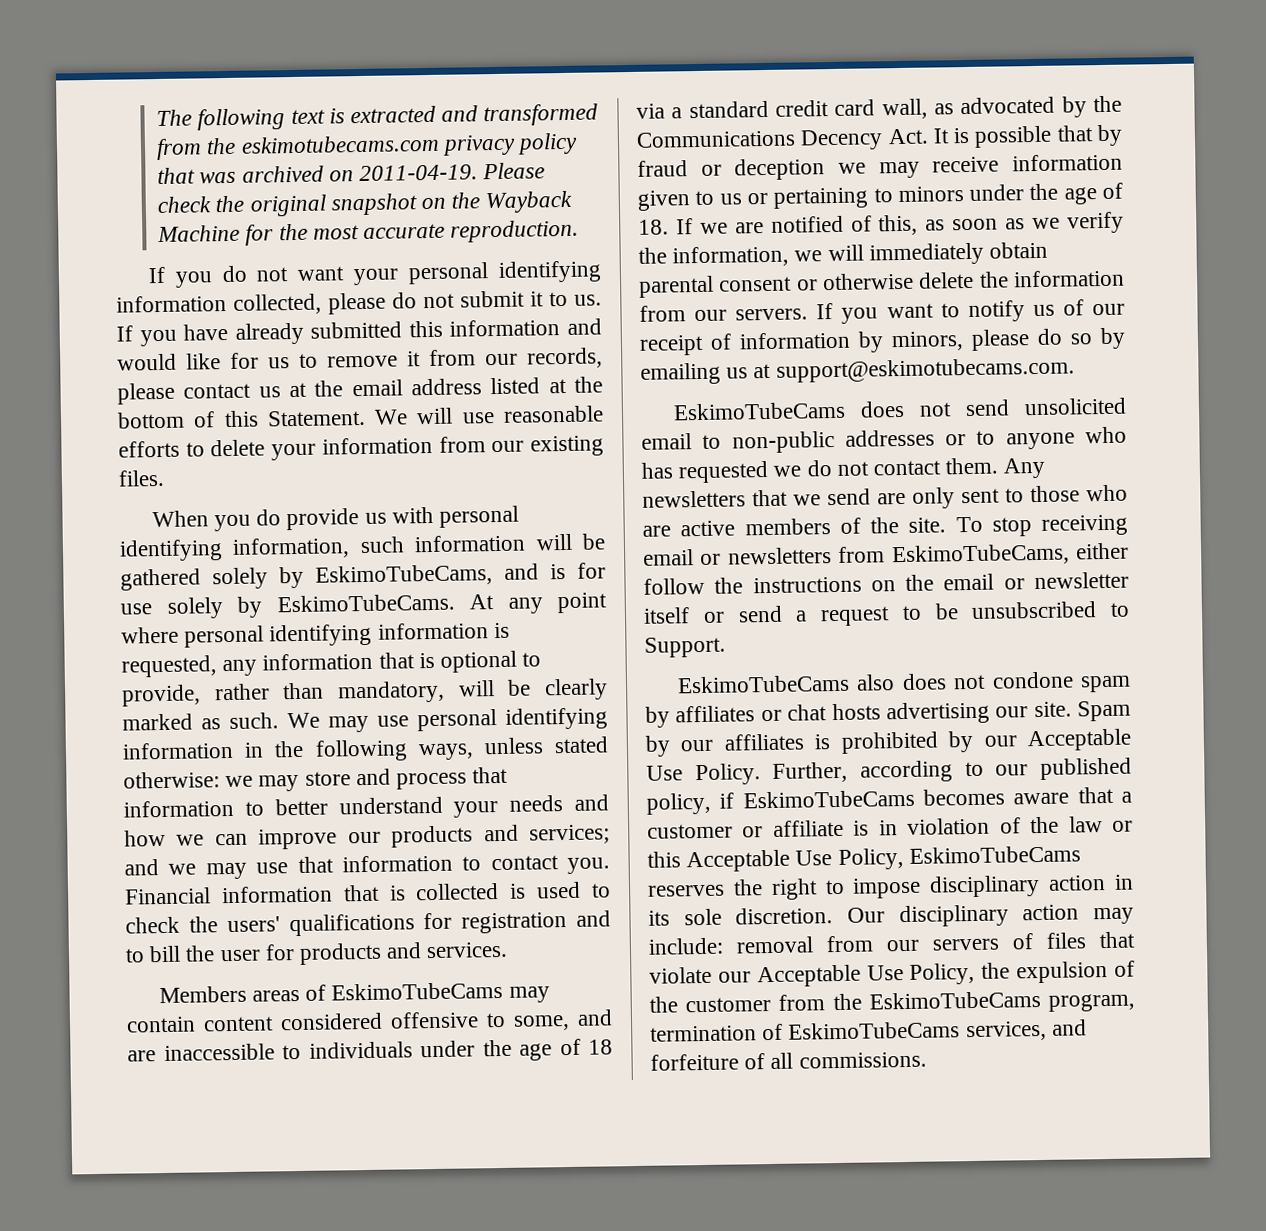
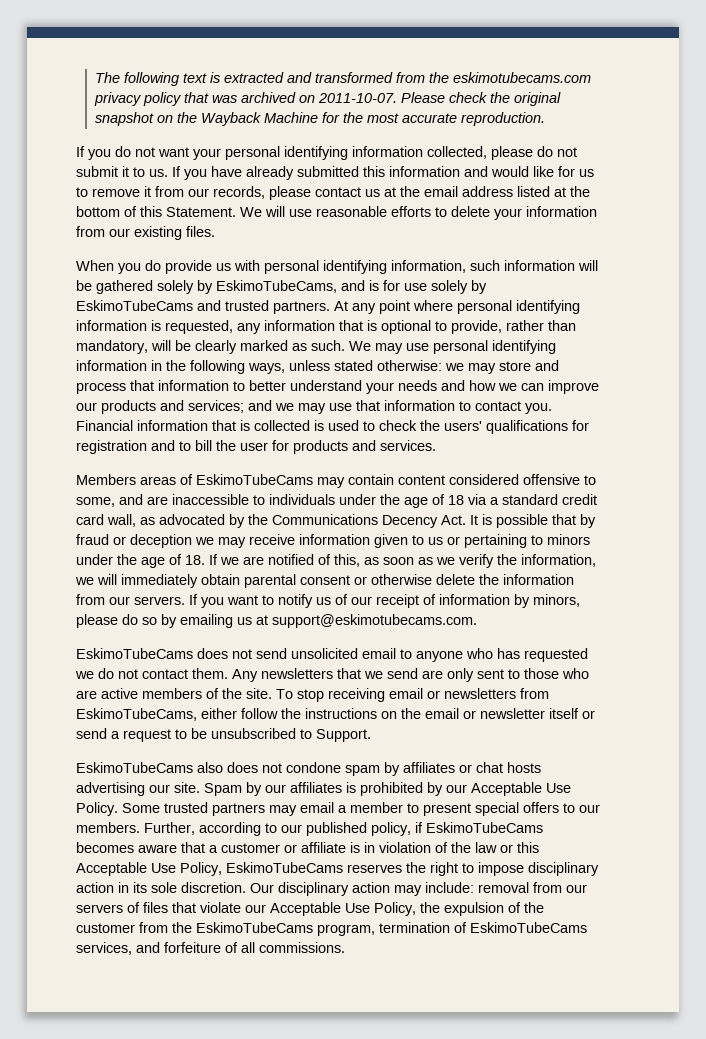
[359,164,479,182] 2011-04-19. -> [318,93,398,103] 2011-10-07.
[276,593,455,613] EskimoTubeCams. -> [76,300,330,314] EskimoTubeCams and trusted partners.
[731,429,996,454] non-public addresses or to -> (412, 654) none
(761, 774) none -> [122,802,600,816] [76,822,140,833] Some trusted partners may email a member to present special offers to our members.

